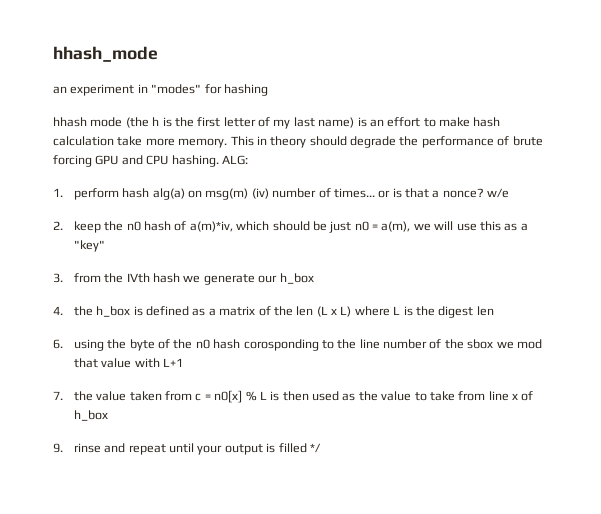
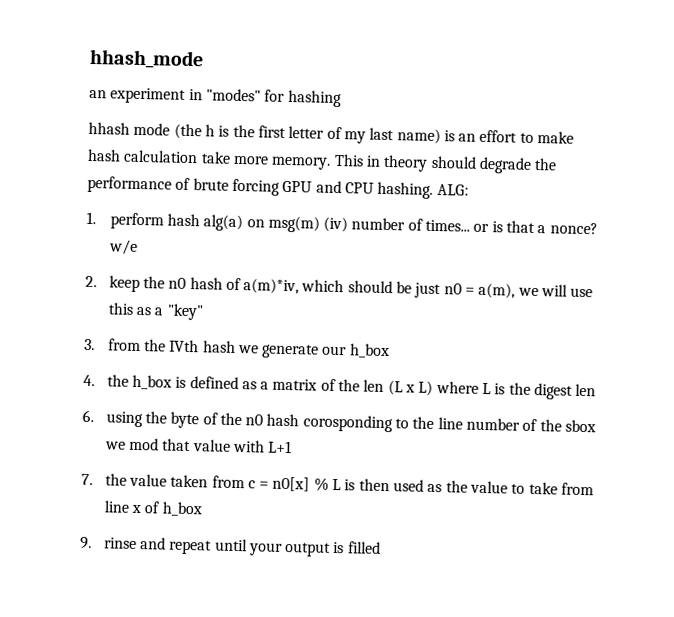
[309,443,321,453] */ -> (381, 547) none

